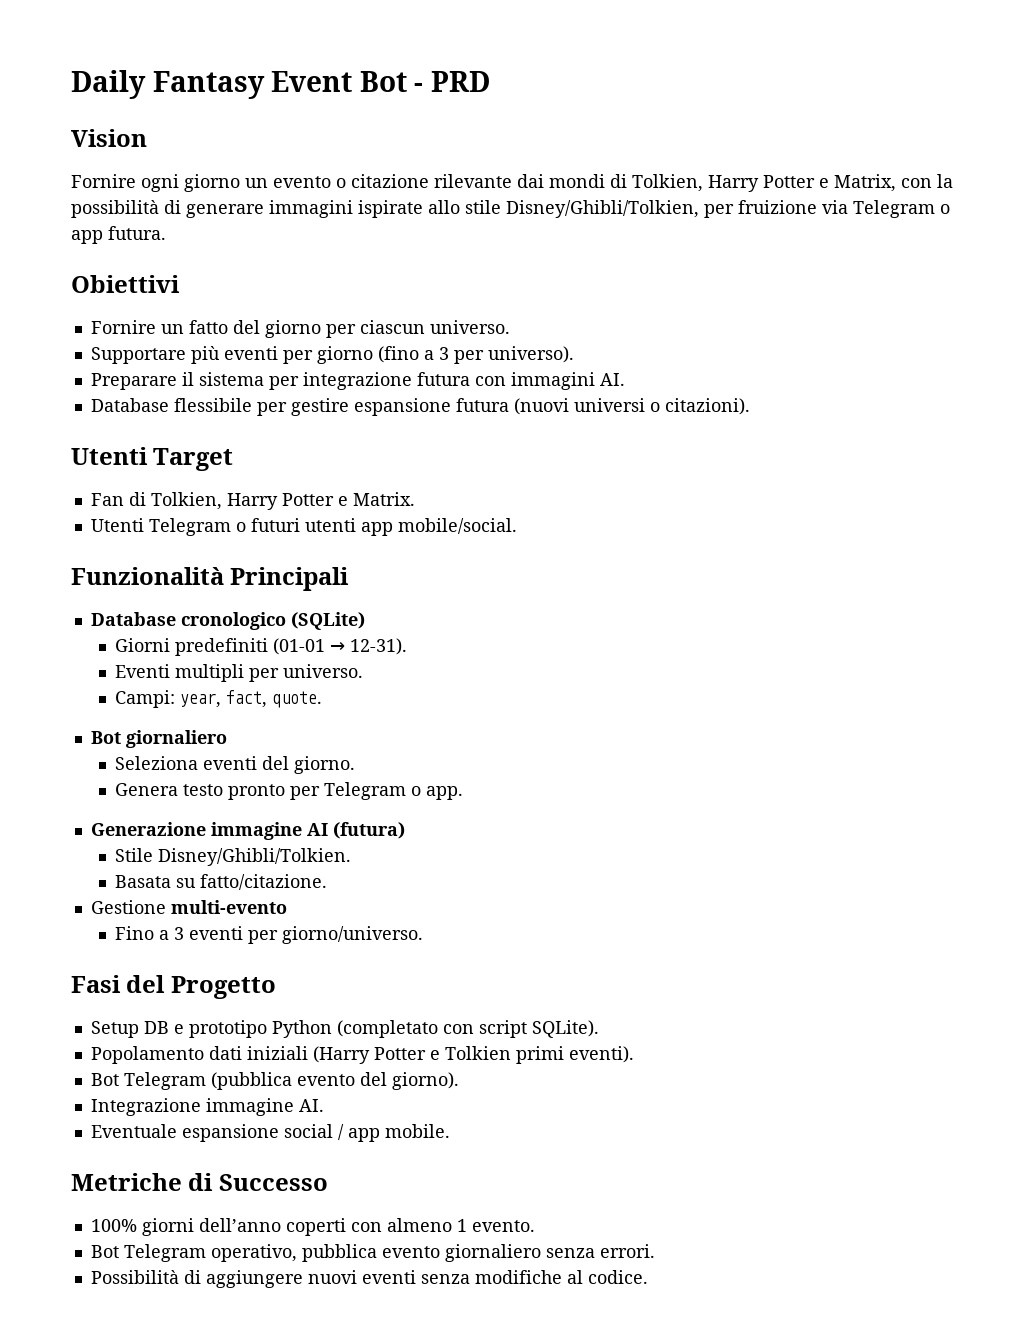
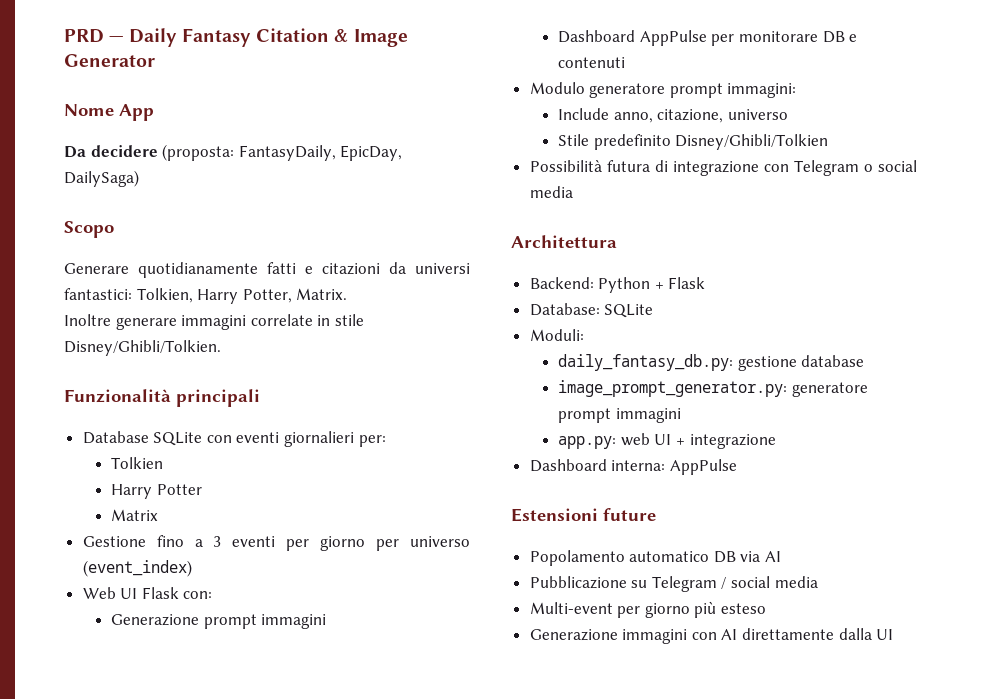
[71,70,490,99] [71,129,147,147] [71,174,953,192] [71,200,950,218] [71,226,166,244] [71,275,180,293] [90,320,510,338] [90,346,574,364] [90,372,625,390] [90,398,750,416] [71,447,234,471] [90,492,415,510] [90,518,517,536] [71,567,350,591] [90,612,365,630] [114,638,407,656] [114,664,363,682] [114,690,322,708] [90,730,227,748] [114,756,355,774] [114,782,463,800] [90,822,405,840] [114,848,351,866] [114,874,327,890] Daily Fantasy Event Bot - PRD // Vision // Fornire ogni giorno un evento o citazione rilevante dai mondi di Tolkien, Harry Potter e Matrix, con la possibilità di generare immagini ispirate allo stile Disney/Ghibli/Tolkien, per fruizione via Telegram o app futura. // Obiettivi // Fornire un fatto del giorno per ciascun universo. // Supportare più eventi per giorno (fino a 3 per universo). // Preparare il sistema per integrazione futura con immagini AI. // Database flessibile per gestire espansione futura (nuovi universi o citazioni). // Utenti Target // Fan di Tolkien, Harry Potter e Matrix. // Utenti Telegram o futuri utenti app mobile/social. // Funzionalità Principali // Database cronologico (SQLite) // Giorni predefiniti (01-01 → 12-31). // Eventi multipli per universo. // Campi: year, fact, quote. // Bot giornaliero // Seleziona eventi del giorno. // Genera testo pronto per Telegram o app. // Generazione immagine AI (futura) // Stile Disney/Ghibli/Tolkien. // Basata su fatto/citazione. -> [64,28,408,47] [64,54,155,67] [64,104,154,121] [64,144,403,161] [64,170,139,187] [64,221,114,238] [64,262,470,278] [64,288,348,304] [64,314,364,330] [64,340,221,356] [64,389,260,407] [82,431,386,447] [111,457,164,469] [111,484,202,499] [111,509,159,521] PRD — Daily Fantasy Citation & Image Generator // Nome App // Da decidere (proposta: FantasyDaily, EpicDay, DailySaga) // Scopo // Generare quotidianamente fatti e citazioni da universi fantastici: Tolkien, Harry Potter, Matrix. // Inoltre generare immagini correlate in stile Disney/Ghibli/Tolkien. // Funzionalità principali // Database SQLite con eventi giornalieri per: // Tolkien // Harry Potter // Matrix
[170,900,287,914] [114,926,154,940] multi-evento // Fino -> [156,535,184,547] fino
[281,926,423,944] [71,975,276,999] [90,1020,599,1038] [90,1046,634,1064] [90,1072,459,1090] [90,1098,324,1116] [90,1124,450,1142] [71,1173,328,1191] [90,1218,535,1236] [90,1244,655,1262] [90,1270,648,1288] giorno/universo. // Fasi del Progetto // Setup DB e prototipo Python (completato con script SQLite). // Popolamento dati iniziali (Harry Potter e Tolkien primi eventi). // Bot Telegram (pubblica evento del giorno). // Integrazione immagine AI. // Eventuale espansione social / app mobile. // Metriche di Successo // 100% giorni dell’anno coperti con almeno 1 evento. // Bot Telegram operativo, pubblica evento giornaliero senza errori. // Possibilità di aggiungere nuovi eventi senza modifiche al codice. -> [320,536,471,551] [82,560,192,577] [82,587,213,599] [111,614,327,629] [558,30,858,46] [558,57,626,68] [529,82,797,98] [558,108,788,123] [558,134,829,150] [529,160,917,176] [529,186,573,198] [511,235,617,248] [529,277,706,293] [529,303,654,318] [529,329,584,341] [558,354,865,371] [558,380,868,397] [558,408,681,423] [558,433,776,449] [529,459,737,475] [511,508,656,522] [529,550,782,566] [529,576,818,592] [529,601,767,618] [529,628,894,644] giorno per universo (event_index) // Web UI Flask con: // Generazione prompt immagini // Dashboard AppPulse per monitorare DB e contenuti // Modulo generatore prompt immagini: // Include anno, citazione, universo // Stile predefinito Disney/Ghibli/Tolkien // Possibilità futura di integrazione con Telegram o social media // Architettura // Backend: Python + Flask // Database: SQLite // Moduli: // daily_fantasy_db.py: gestione database // image_prompt_generator.py: generatore prompt immagini // app.py: web UI + integrazione // Dashboard interna: AppPulse // Estensioni future // Popolamento automatico DB via AI // Pubblicazione su Telegram / social media // Multi-event per giorno più esteso // Generazione immagini con AI direttamente dalla UI

